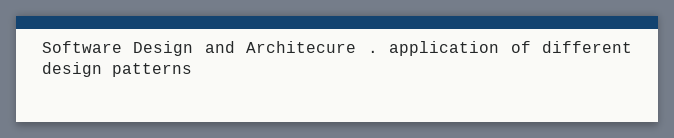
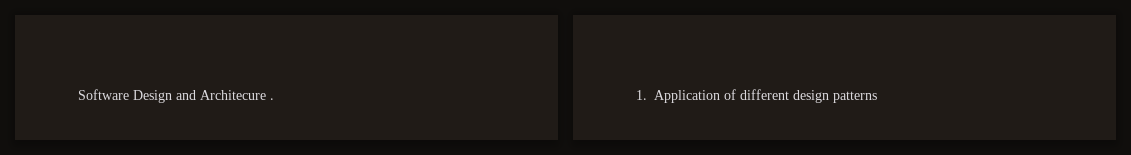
[389,41,500,56] application -> [636,90,720,103] // 1. Application

